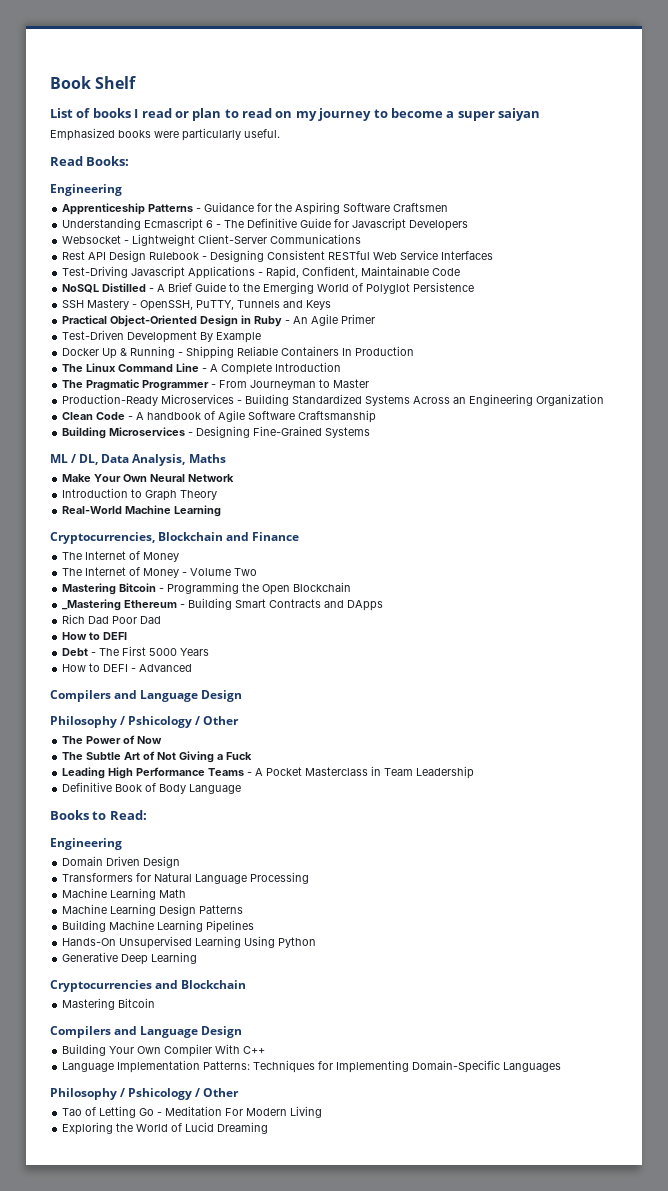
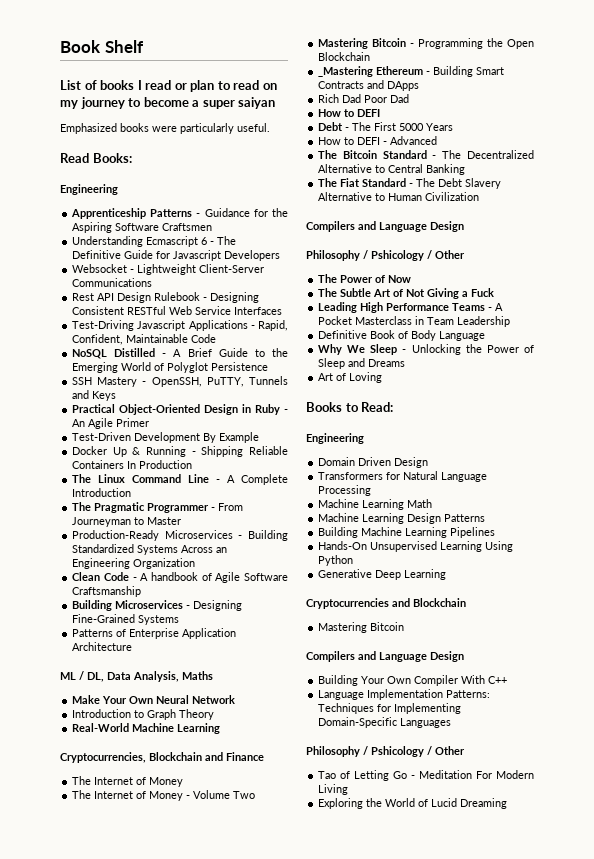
(371, 432) none -> [72,628,237,639] [72,642,133,651] // Patterns of Enterprise Application Architecture
(193, 668) none -> [318,150,534,159] [318,164,466,175] [318,178,502,189] [318,192,480,201] // The Bitcoin Standard - The Decentralized Alternative to Central Banking // The Fiat Standard - The Debt Slavery Alternative to Human Civilization
(242, 789) none -> [318,344,534,355] [318,358,406,369] [318,372,383,383] // Why We Sleep - Unlocking the Power of Sleep and Dreams // Art of Loving

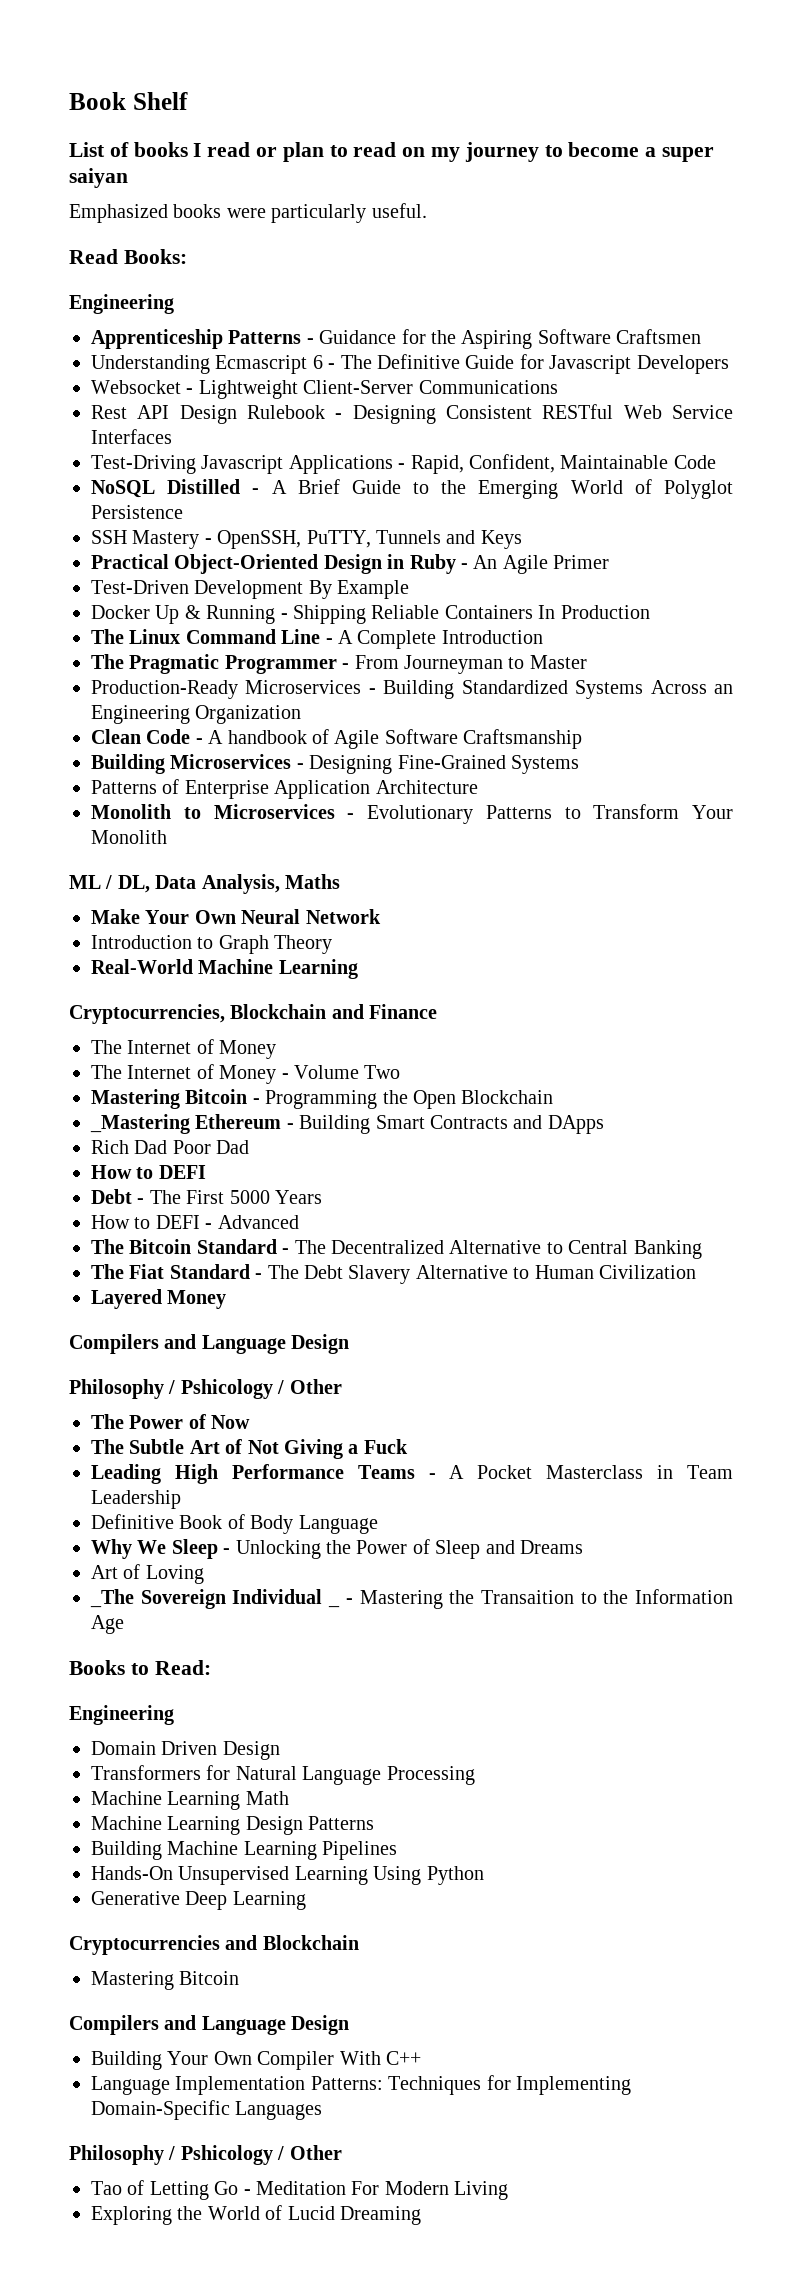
(133, 646) none -> [91,804,733,824] [91,830,167,844] // Monolith to Microservices - Evolutionary Patterns to Transform Your Monolith
(480, 196) none -> [91,1289,227,1309] // Layered Money
(383, 377) none -> [90,1589,323,1609] [328,1604,341,1608] [345,1589,733,1609] [91,1615,124,1634] // _The Sovereign Individual _ - Mastering the Transaition to the Information Age

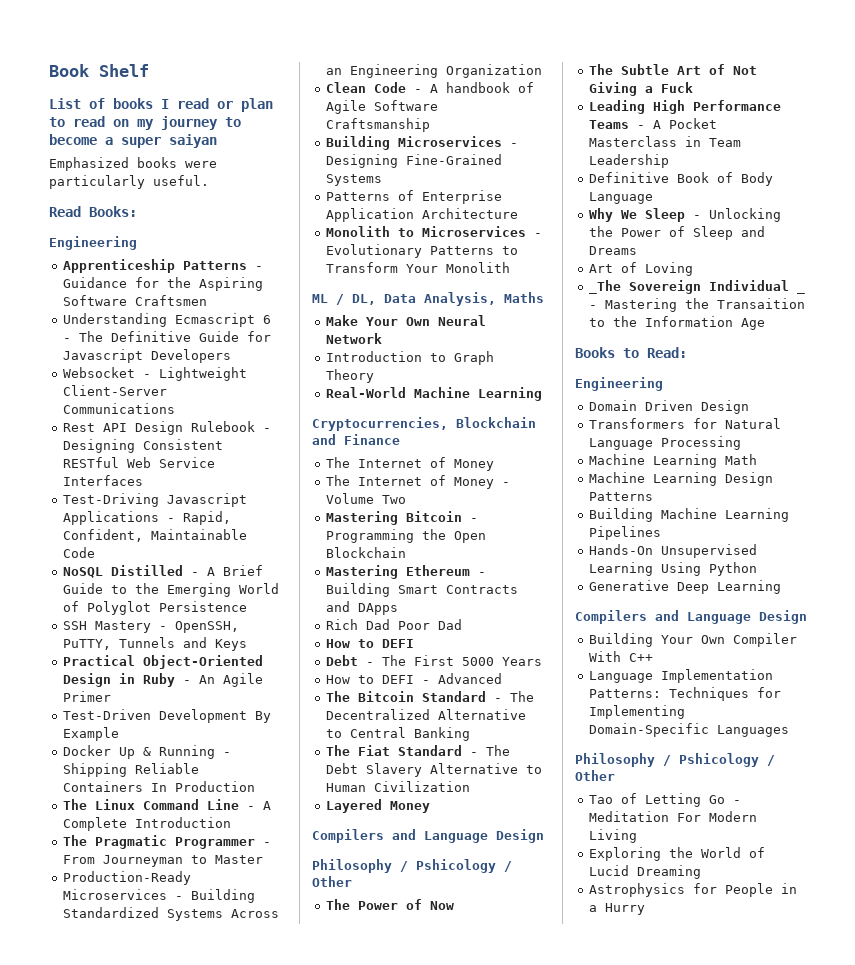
[90,1114,190,1134] _Mastering -> [326,565,399,579] Mastering
[69,1935,359,1955] [91,1971,240,1990] // Cryptocurrencies and Blockchain // Mastering Bitcoin -> (782, 587) none
(421, 2215) none -> [589,883,798,897] [589,903,646,915] // Astrophysics for People in a Hurry

